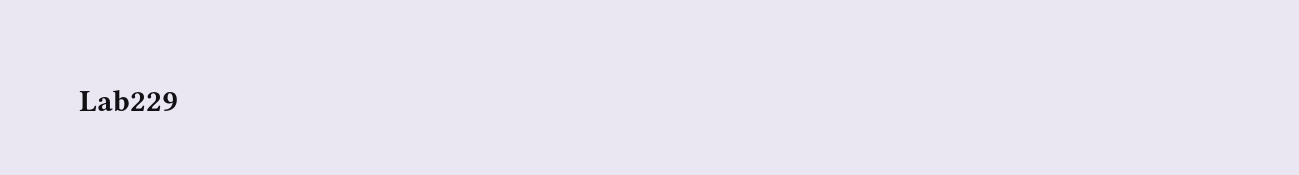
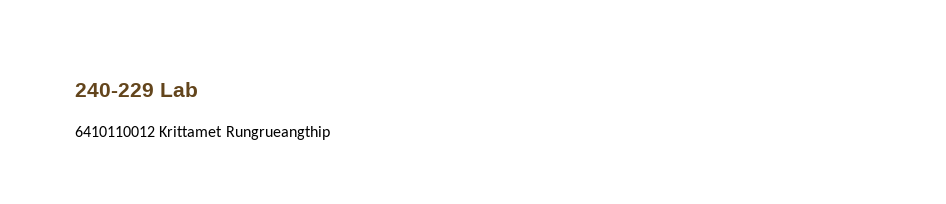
[79,90,178,112] Lab229 -> [75,82,198,97] [75,126,330,140] 240-229 Lab // 6410110012 Krittamet Rungrueangthip

